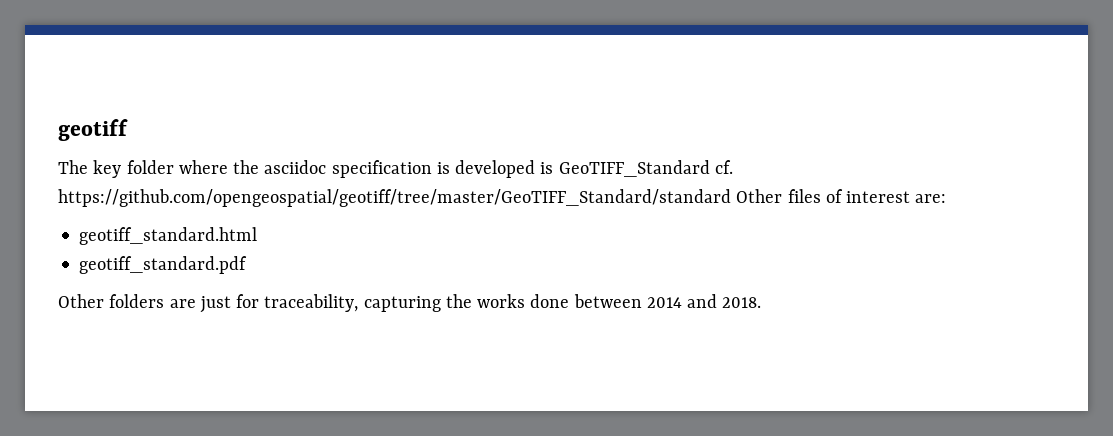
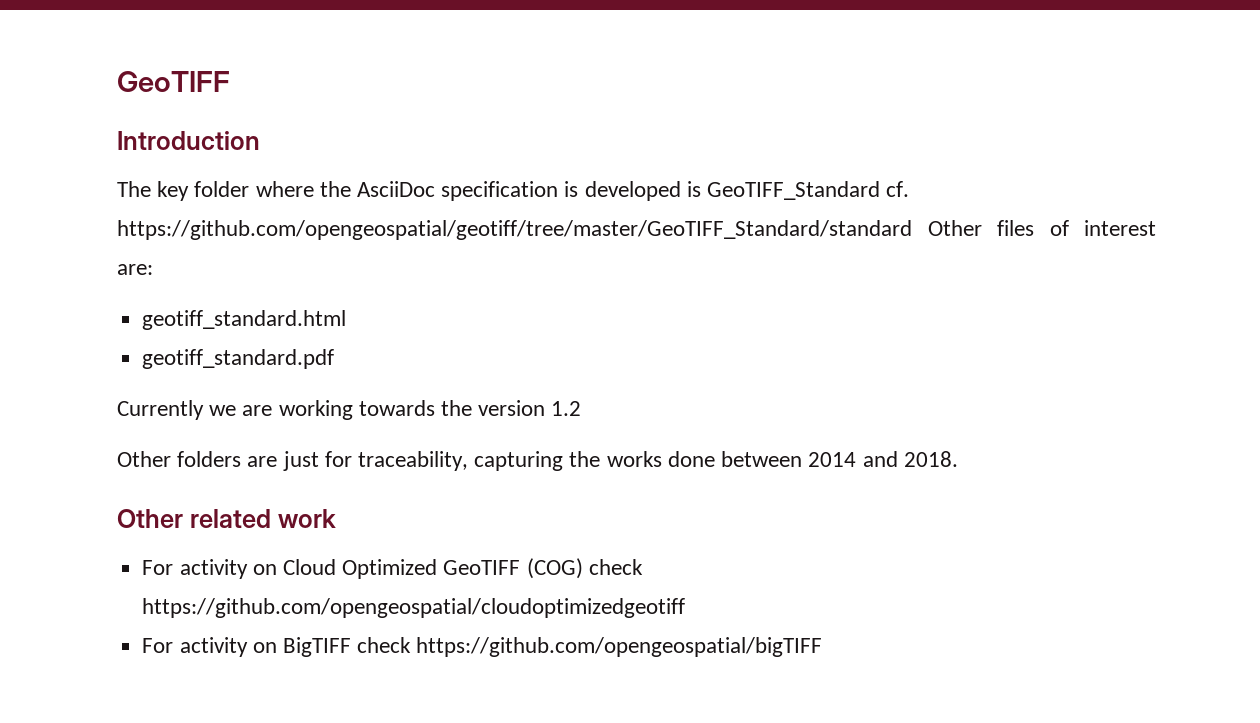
[58,119,128,141] geotiff -> [117,71,230,92] [117,131,260,150] GeoTIFF // Introduction
[264,160,327,174] asciidoc -> [357,181,436,197] AsciiDoc
(248, 265) none -> [117,400,582,420] // Currently we are working towards the version 1.2
(762, 302) none -> [117,509,336,528] [142,558,643,579] [142,598,686,618] [142,637,823,657] // Other related work // For activity on Cloud Optimized GeoTIFF (COG) check https://github.com/opengeospatial/cloudoptimizedgeotiff // For activity on BigTIFF check https://github.com/opengeospatial/bigTIFF

